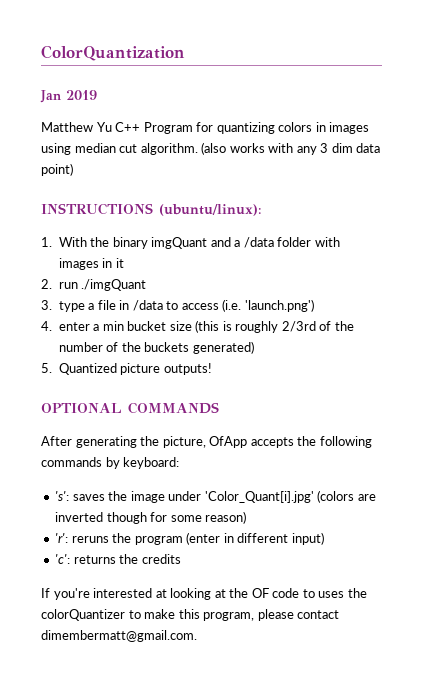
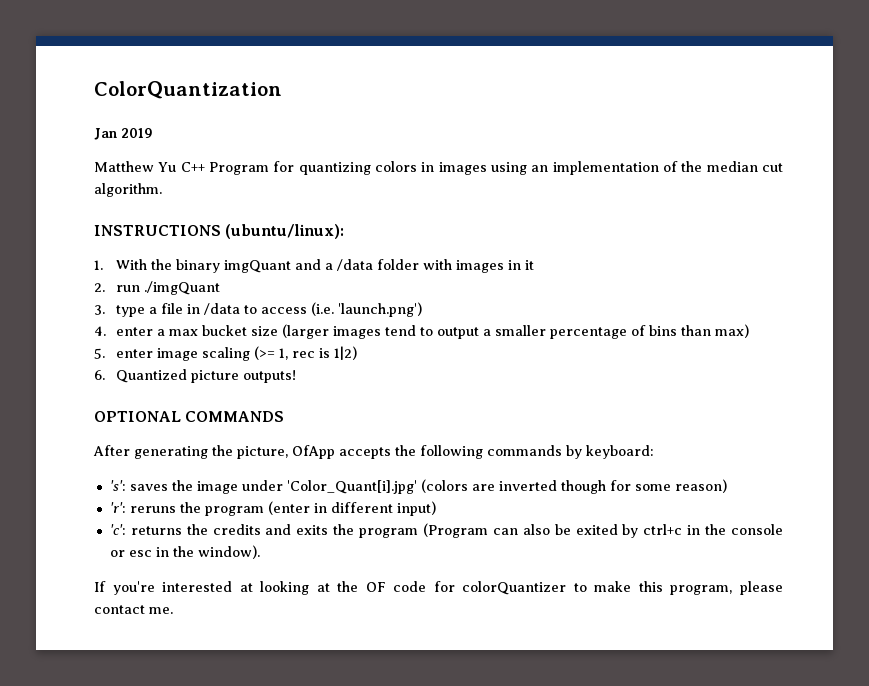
(71, 149) none -> [531,161,703,175] an implementation of the
[201,142,381,155] [41,163,73,176] (also works with any 3 dim data point) -> (162, 190) none
[102,321,124,331] min -> [168,329,198,336] max
[195,320,354,333] [58,341,254,354] [41,363,52,373] (this is roughly 2/3rd of the number of the buckets generated) // 5. -> [281,324,749,339] [94,346,357,361] [94,370,105,380] (larger images tend to output a smaller percentage of bins than max) // 5. enter image scaling (>= 1, rec is 1|2) // 6.
(181, 559) none -> [265,523,783,538] [109,545,260,559] and exits the program (Program can also be exited by ctrl+c in the console or esc in the window).
[302,588,367,598] to uses the -> [433,581,455,592] for
[41,630,197,642] dimembermatt@gmail.com. -> [149,607,173,614] me.

